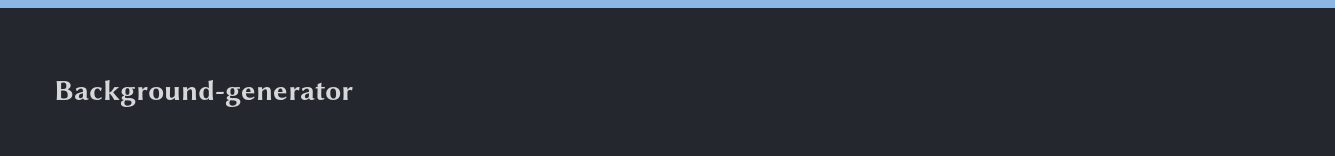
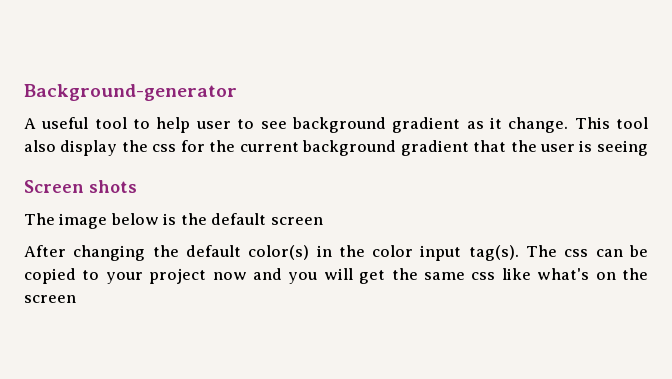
(353, 93) none -> [24,117,648,133] [24,140,648,156] [24,180,137,193] [24,213,323,229] [24,245,648,261] [24,268,648,284] [24,295,76,303] // A useful tool to help user to see background gradient as it change. This tool also display the css for the current background gradient that the user is seeing // Screen shots // The image below is the default screen // After changing the default color(s) in the color input tag(s). The css can be copied to your project now and you will get the same css like what's on the screen

